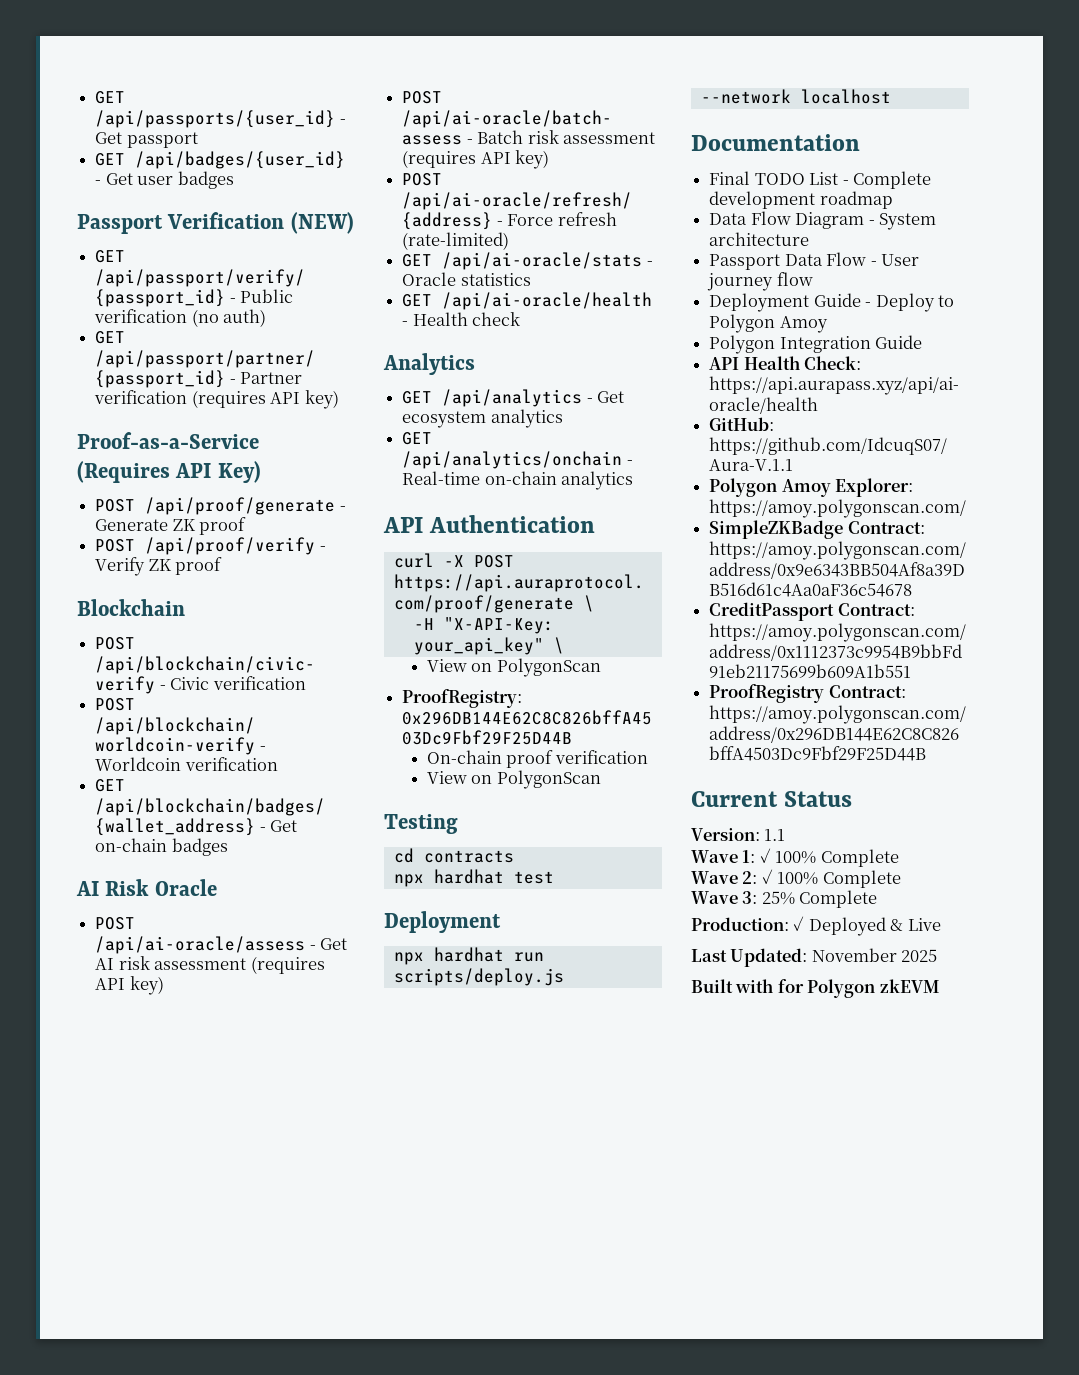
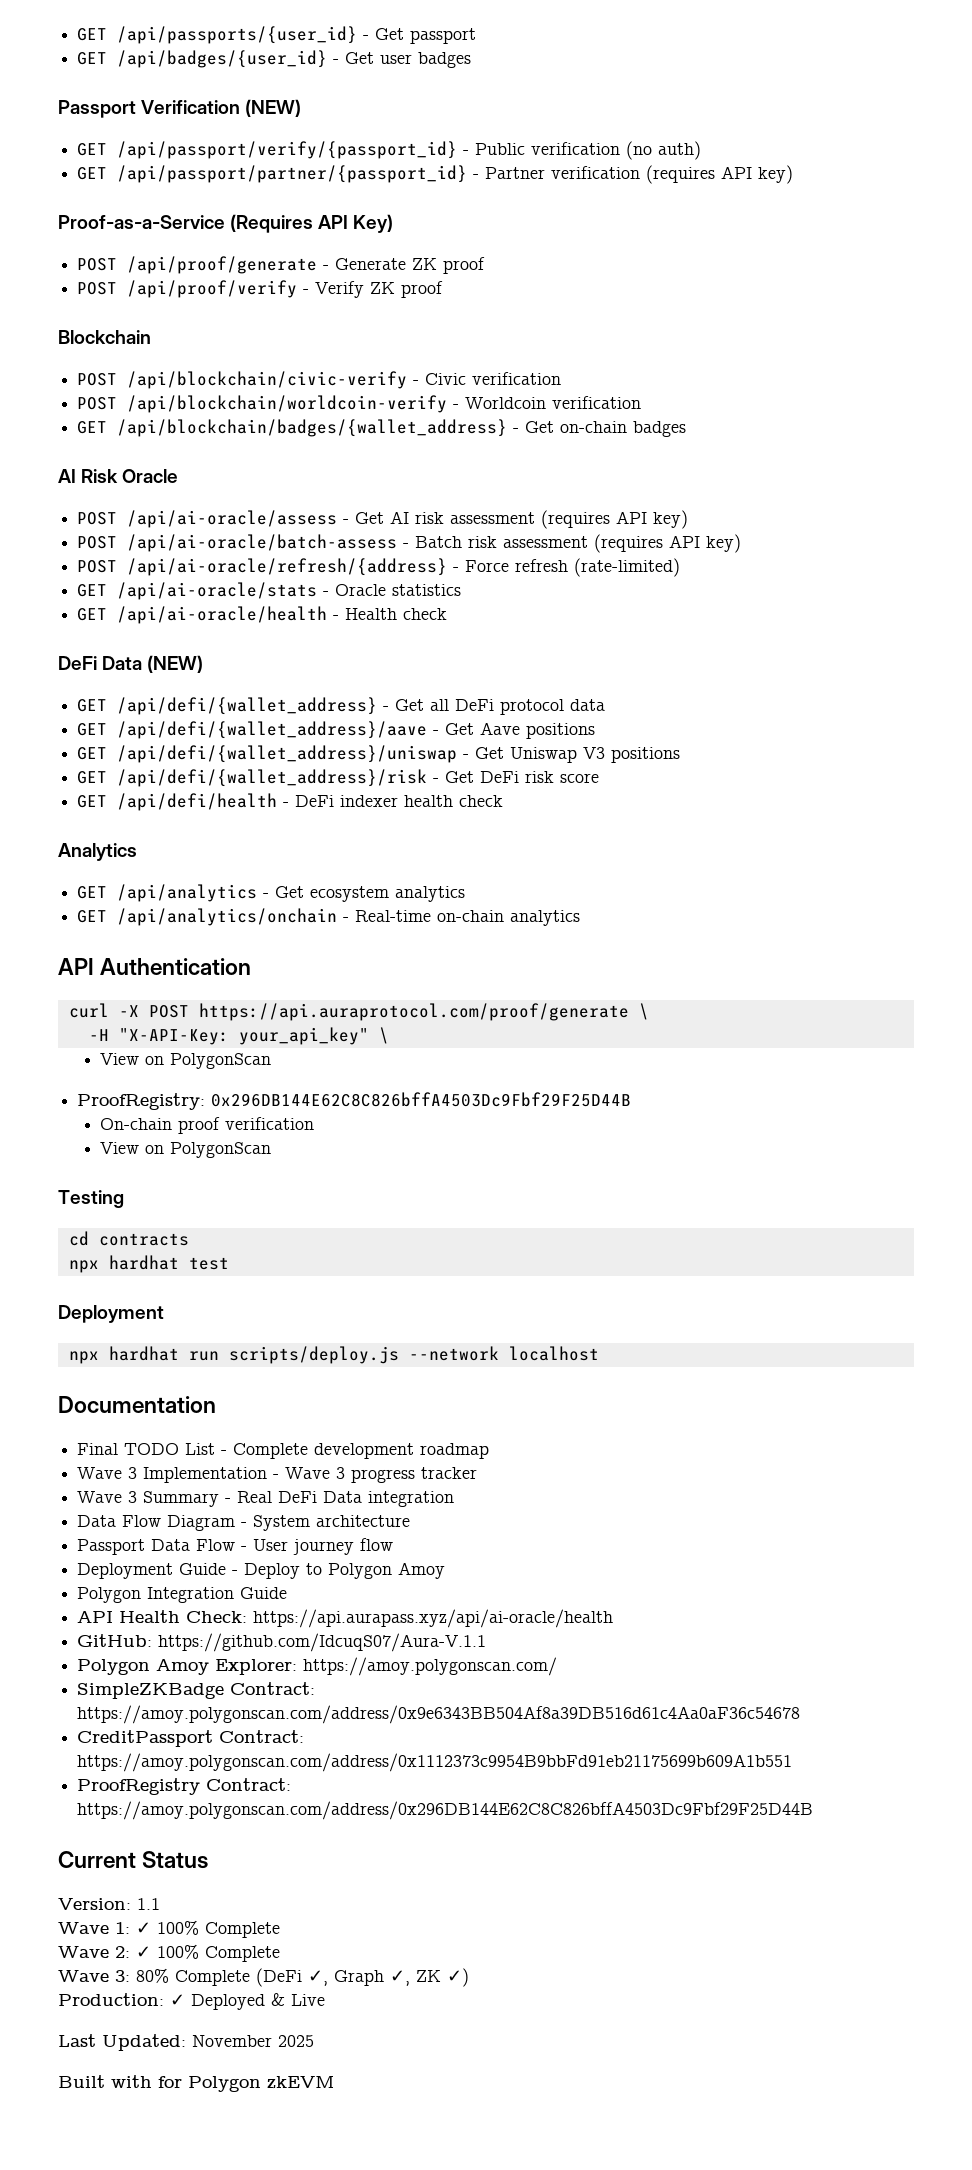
(521, 319) none -> [58,655,204,673] [77,697,606,715] [77,721,596,739] [77,745,681,763] [77,769,600,787] [77,793,504,811] // DeFi Data (NEW) // GET /api/defi/{wallet_address} - Get all DeFi protocol data // GET /api/defi/{wallet_address}/aave - Get Aave positions // GET /api/defi/{wallet_address}/uniswap - Get Uniswap V3 positions // GET /api/defi/{wallet_address}/risk - Get DeFi risk score // GET /api/defi/health - DeFi indexer health check
(893, 200) none -> [77,1467,478,1483] [77,1491,455,1507] // Wave 3 Implementation - Wave 3 progress tracker // Wave 3 Summary - Real DeFi Data integration
[761,890,878,908] 25% Complete -> [136,1968,469,1987] 80% Complete (DeFi ✓, Graph ✓, ZK ✓)

